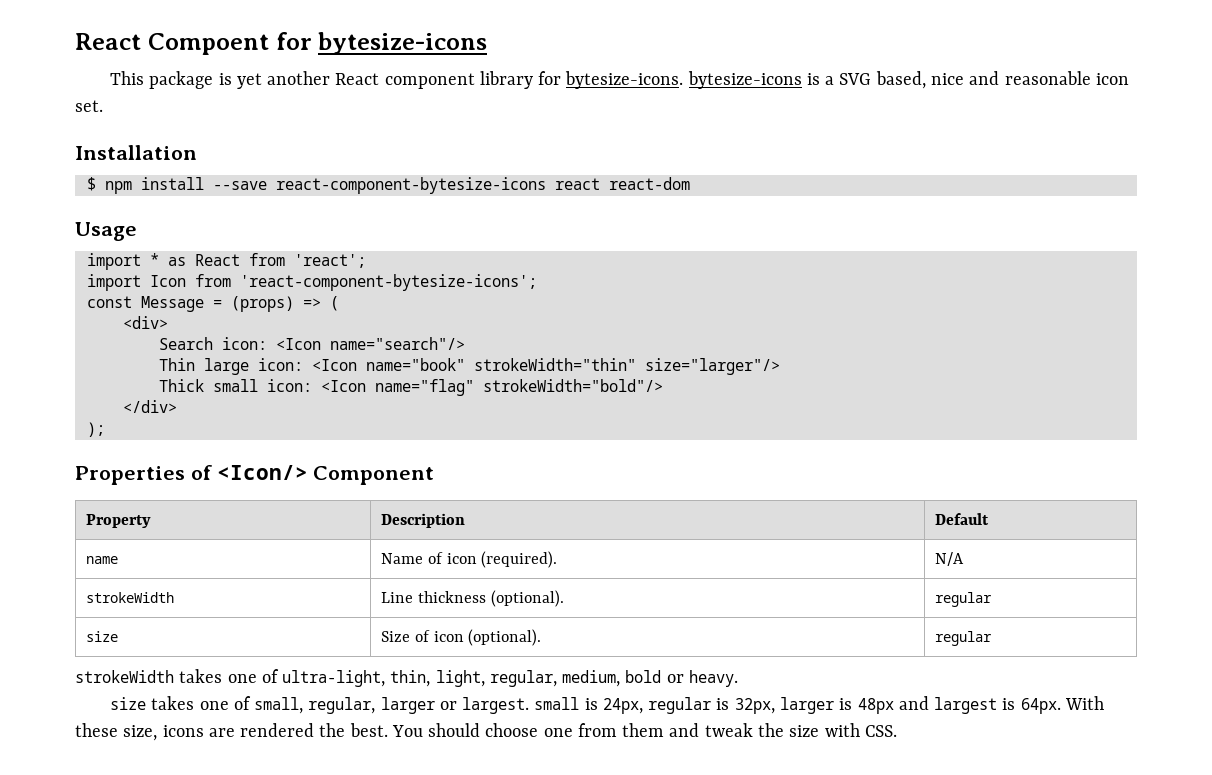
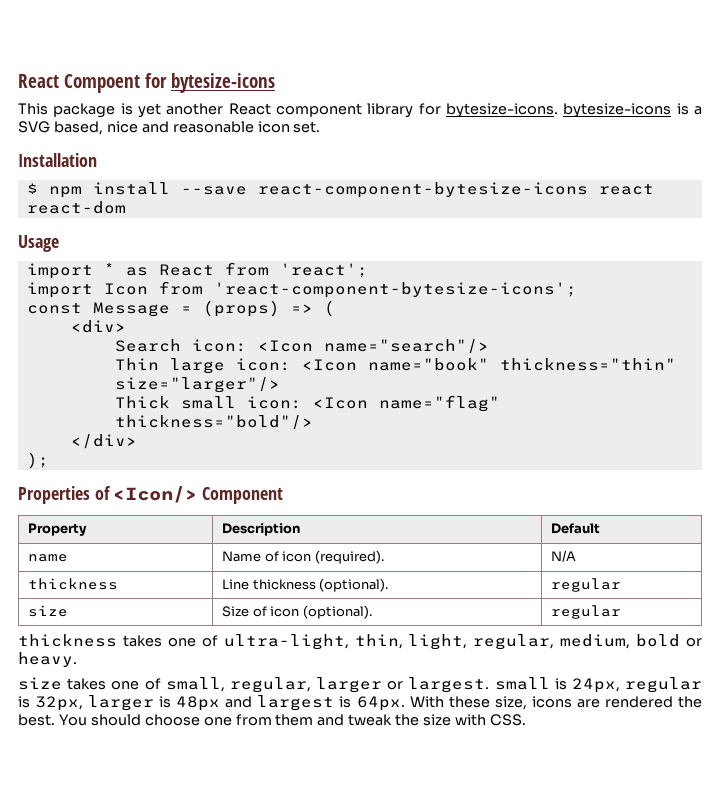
[473,358,636,371] strokeWidth="thin" -> [499,358,676,371] thickness="thin"
[482,379,663,392] strokeWidth="bold"/> -> [114,415,313,430] thickness="bold"/>
[86,592,175,603] strokeWidth -> [28,578,119,590] thickness
[75,670,174,683] strokeWidth -> [18,634,117,647] thickness

